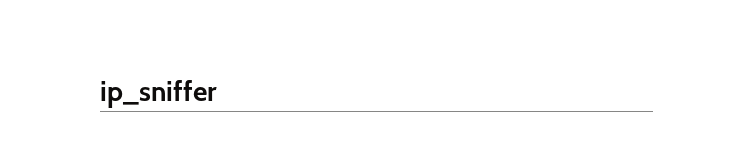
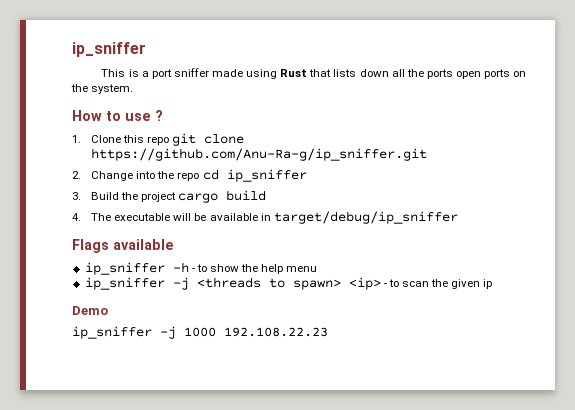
[100,80,217,108] ip_sniffer -> [72,42,146,57] [101,68,527,79] [71,84,134,94] [72,110,163,121] [72,133,245,146] [91,148,428,161] [72,169,307,182] [72,190,267,203] [72,211,458,224] [72,239,174,253] [84,262,318,275] [84,277,493,290] [72,306,108,315] [72,326,328,339] ip_sniffer // This is a port sniffer made using Rust that lists down all the ports open ports on the system. // How to use ? // 1. Clone this repo git clone https://github.com/Anu-Ra-g/ip_sniffer.git // 2. Change into the repo cd ip_sniffer // 3. Build the project cargo build // 4. The executable will be available in target/debug/ip_sniffer // Flags available // ip_sniffer -h - to show the help menu // ip_sniffer -j <threads to spawn> <ip> - to scan the given ip // Demo // ip_sniffer -j 1000 192.108.22.23

